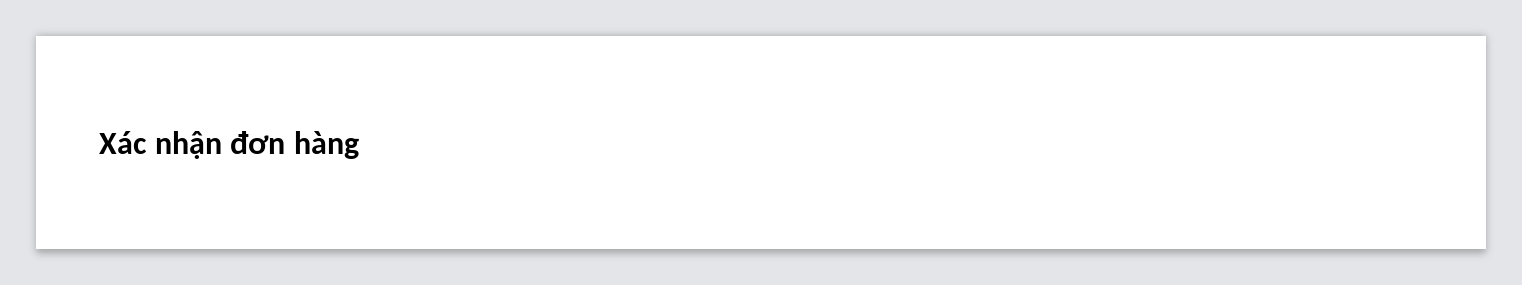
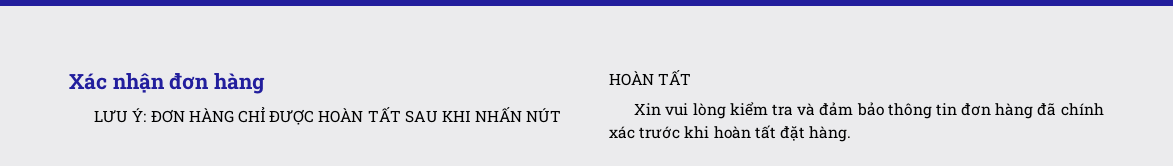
(359, 145) none -> [94,106,562,125] [609,70,692,86] [634,102,1104,119] [609,125,852,142] // LƯU Ý: ĐƠN HÀNG CHỈ ĐƯỢC HOÀN TẤT SAU KHI NHẤN NÚT HOÀN TẤT // Xin vui lòng kiểm tra và đảm bảo thông tin đơn hàng đã chính xác trước khi hoàn tất đặt hàng.

